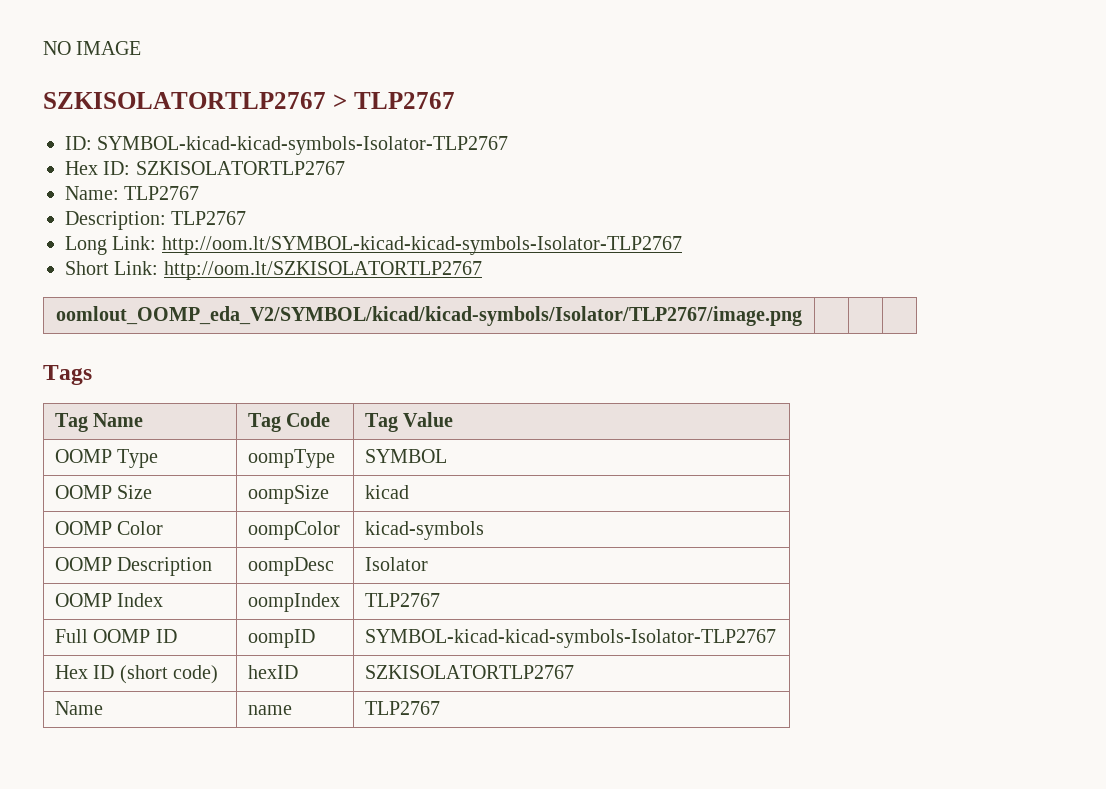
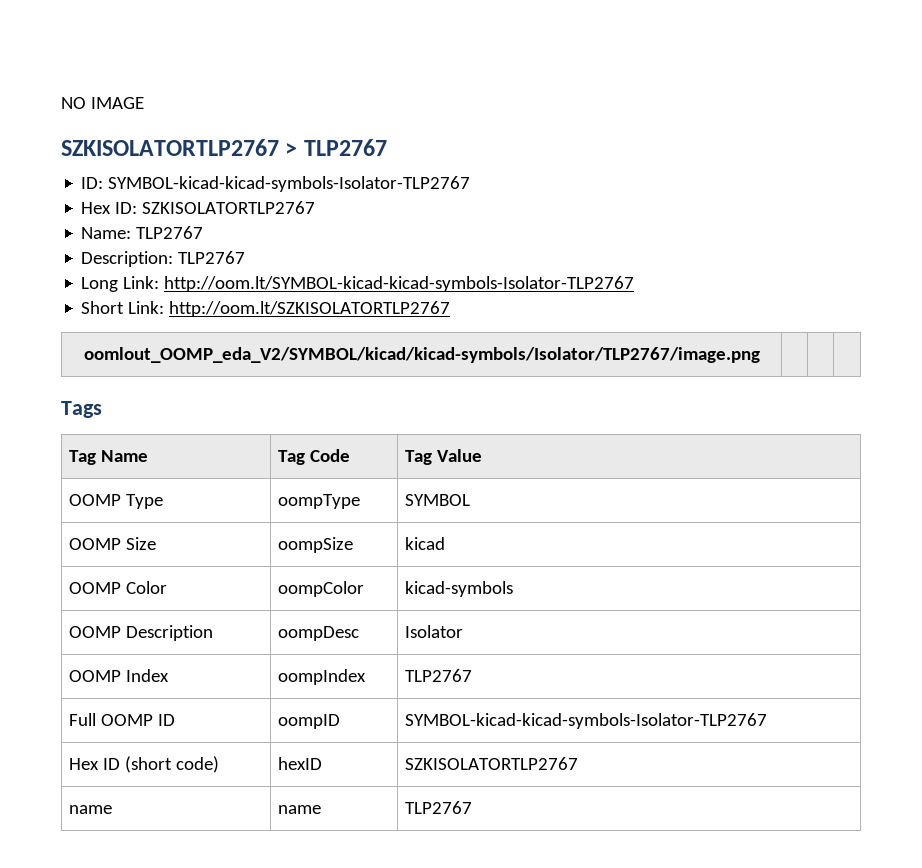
[55,701,104,715] Name -> [69,805,113,814] name

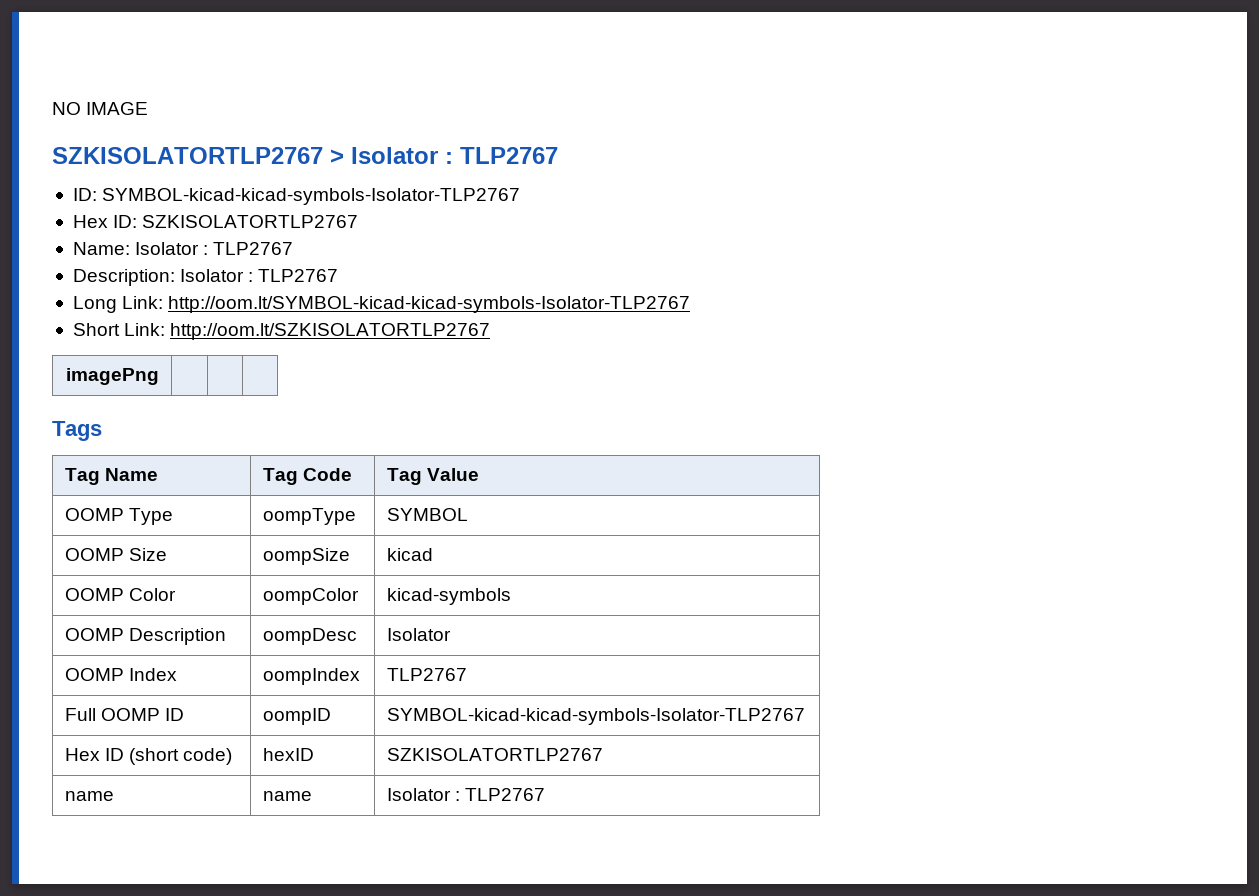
(298, 149) none -> [351,147,453,164] Isolator :
(132, 233) none -> [135,242,209,255] Isolator :
(174, 259) none -> [180,269,254,282] Isolator :
[83,347,760,363] oomlout_OOMP_eda_V2/SYMBOL/kicad/kicad-symbols/Isolator/TLP2767/image.png -> [65,368,159,385] imagePng
(322, 809) none -> [386,788,461,801] Isolator :

